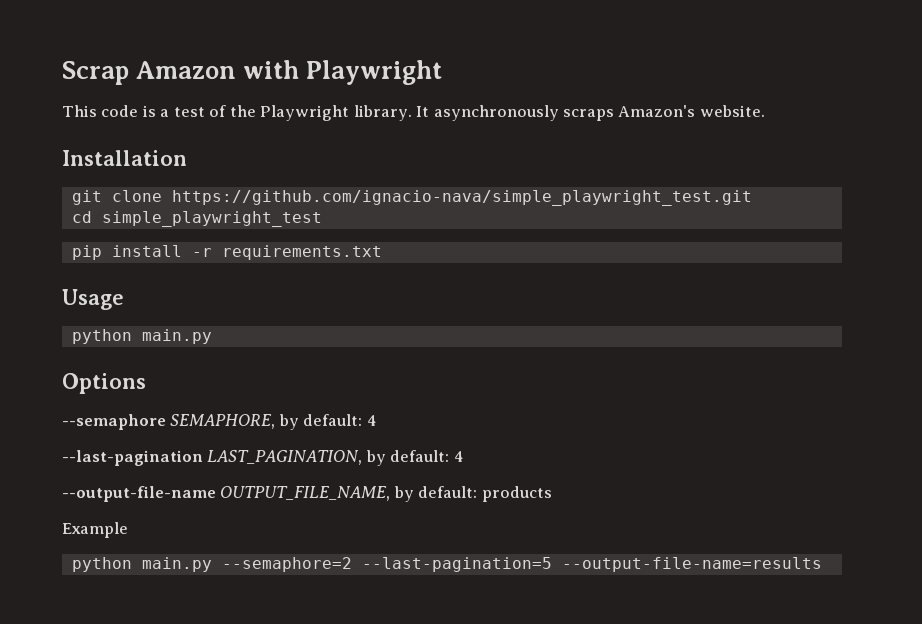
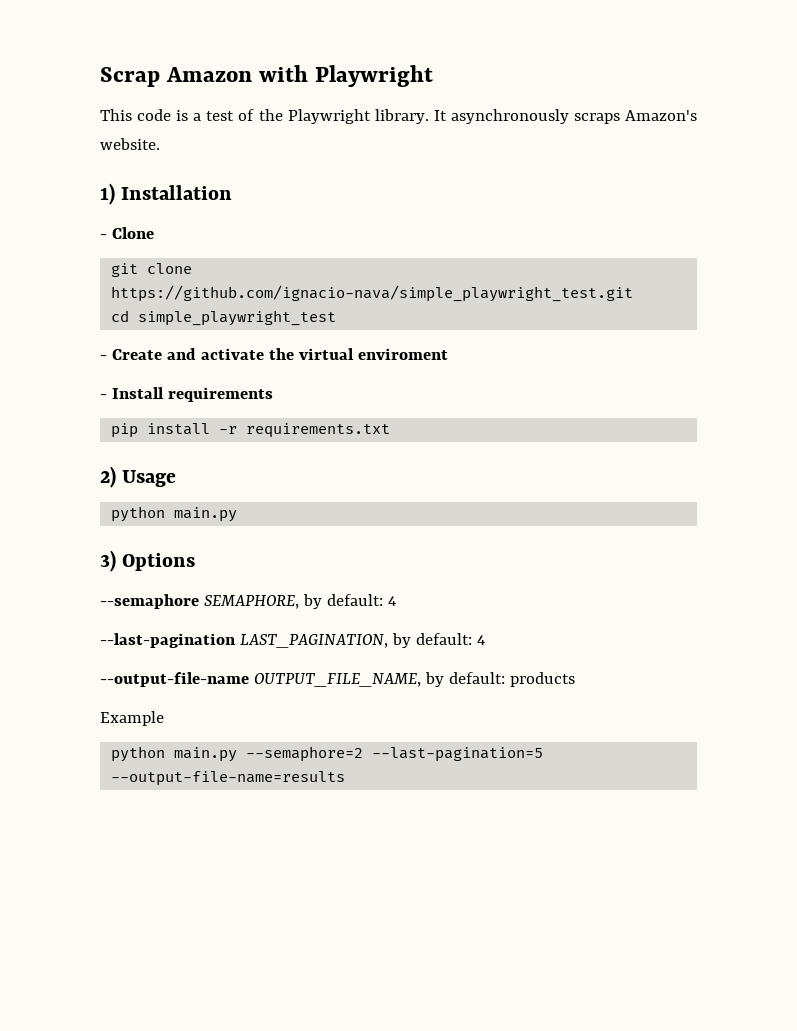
(765, 111) none -> [100,183,115,205] 1)
(187, 158) none -> [100,227,154,239] // - Clone
(322, 219) none -> [100,348,448,360] [100,387,273,402] // - Create and activate the virtual enviroment // - Install requirements
(382, 252) none -> [100,466,116,488] 2)
(212, 336) none -> [100,550,116,572] 3)

